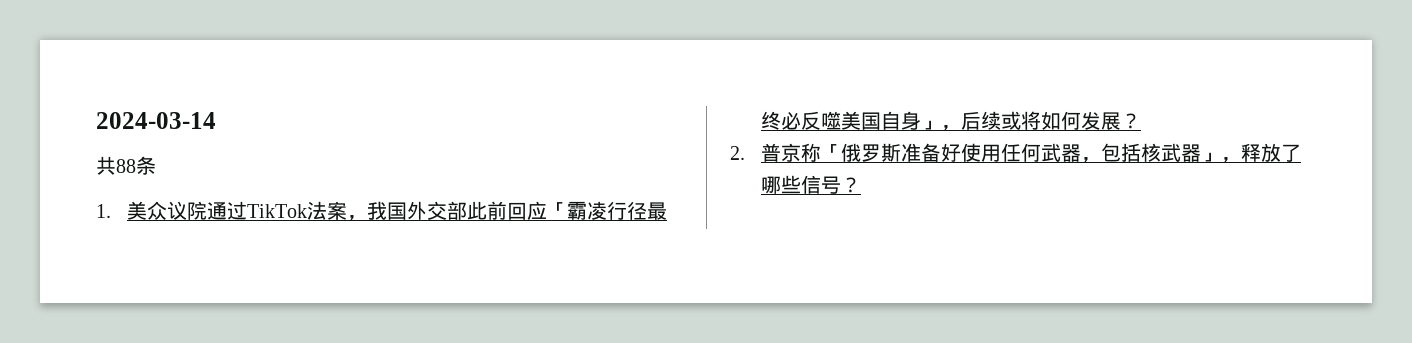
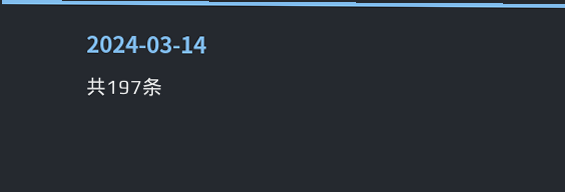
[116,159,136,173] 88 -> [106,79,143,96] 197
[96,201,668,221] [761,111,1142,131] [730,143,1302,163] [761,175,862,194] // 1.美众议院通过TikTok法案，我国外交部此前回应「霸凌行径最终必反噬美国自身」，后续或将如何发展？ // 2.普京称「俄罗斯准备好使用任何武器，包括核武器」，释放了哪些信号？ -> (163, 87) none

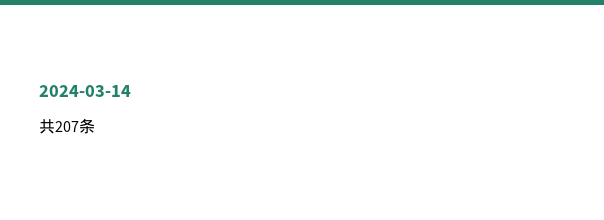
[106,79,143,96] 197 -> [55,121,79,132] 207

